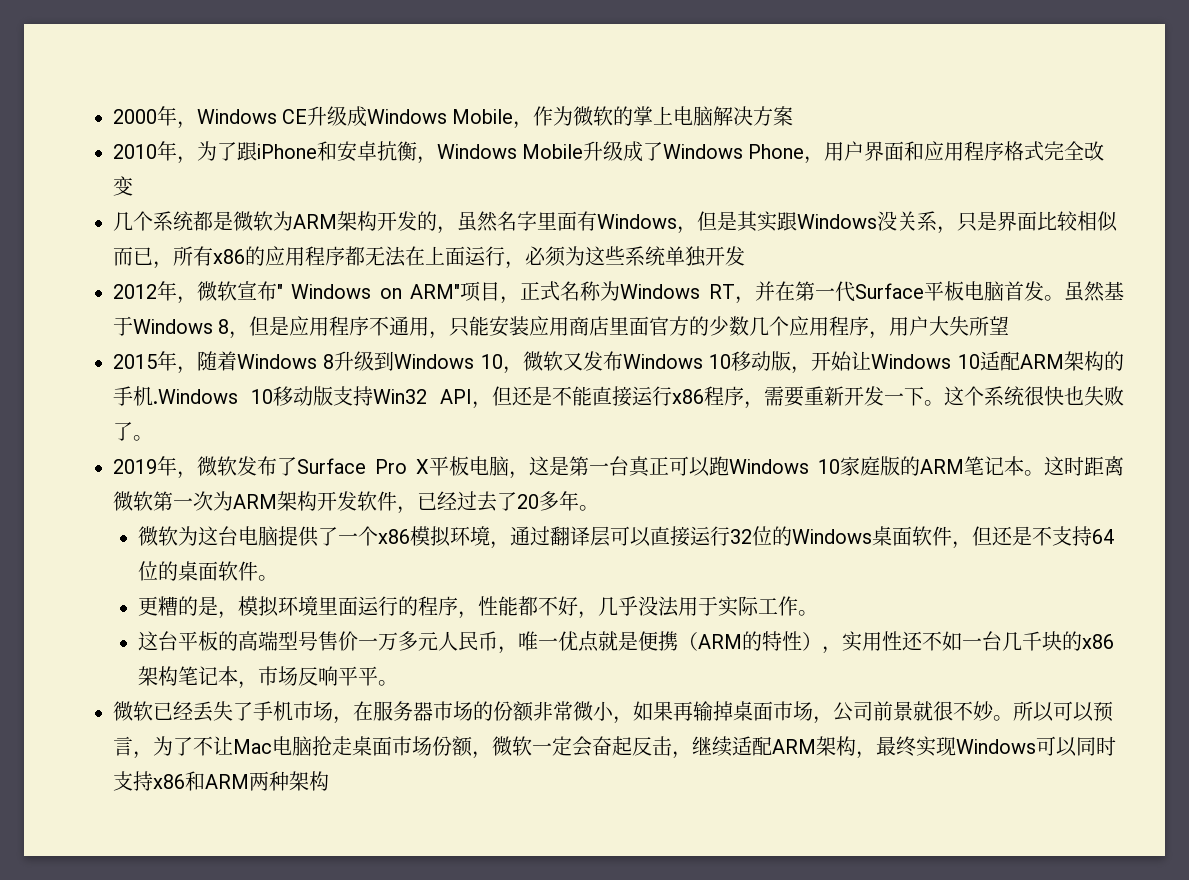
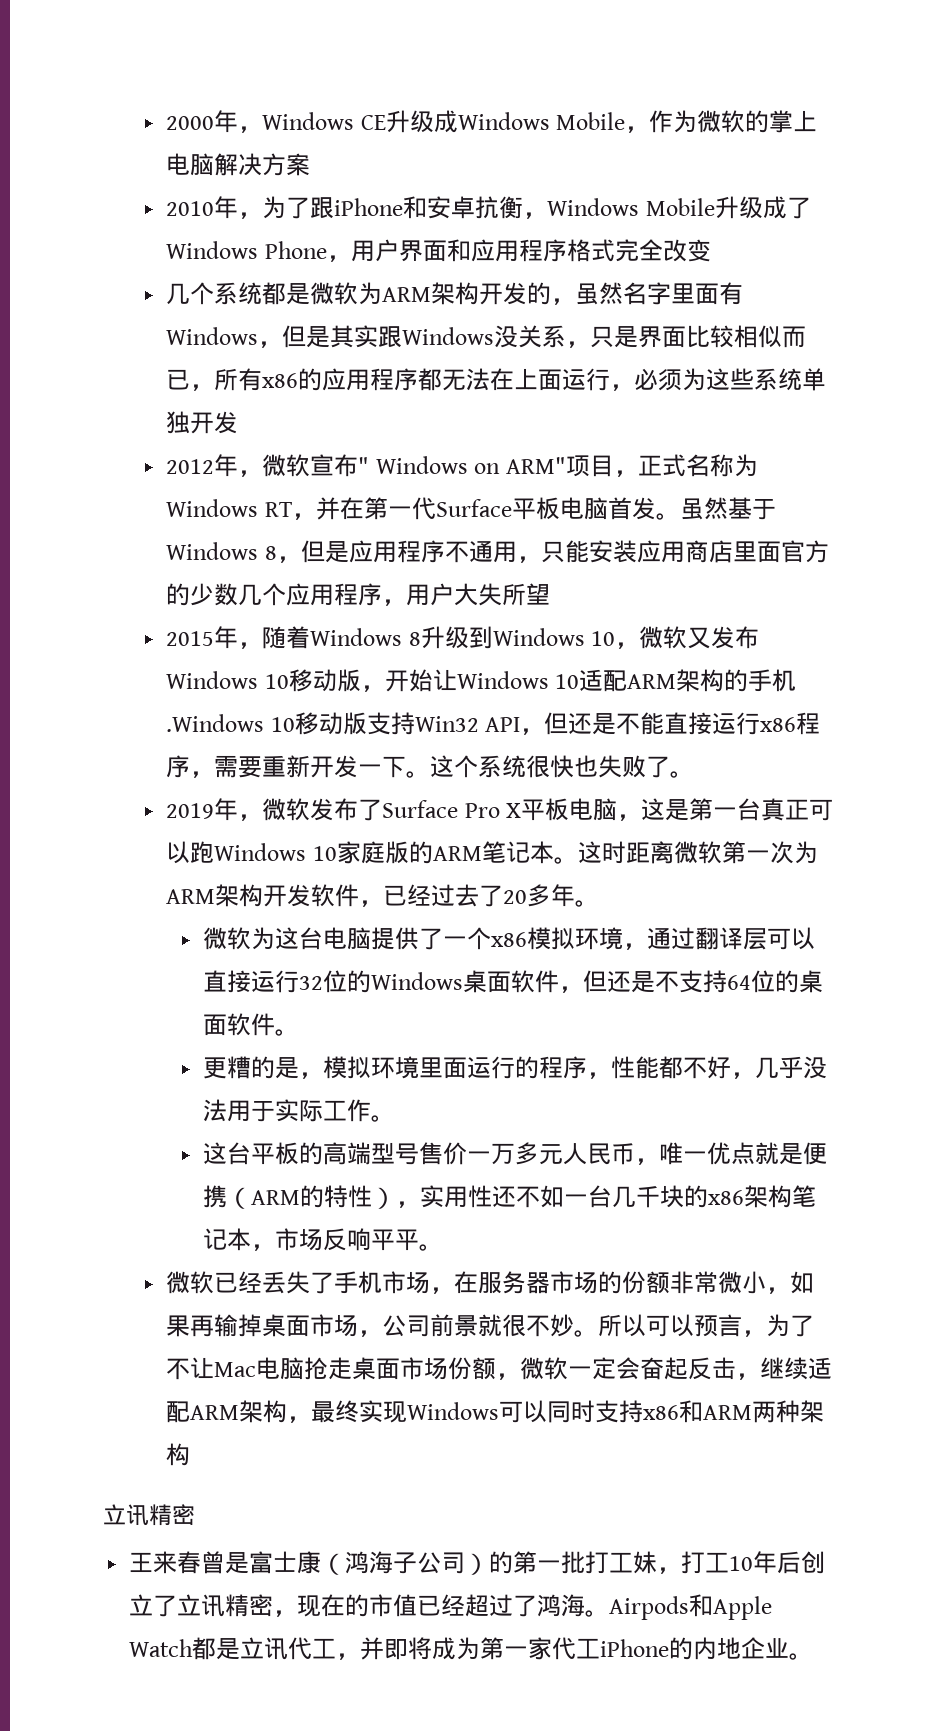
(329, 781) none -> [103,1504,195,1526] [129,1551,826,1575] [129,1594,773,1620] [129,1637,814,1660] // 立讯精密 // 王来春曾是富士康（鸿海子公司）的第一批打工妹，打工10年后创立了立讯精密，现在的市值已经超过了鸿海。Airpods和Apple Watch都是立讯代工，并即将成为第一家代工iPhone的内地企业。

